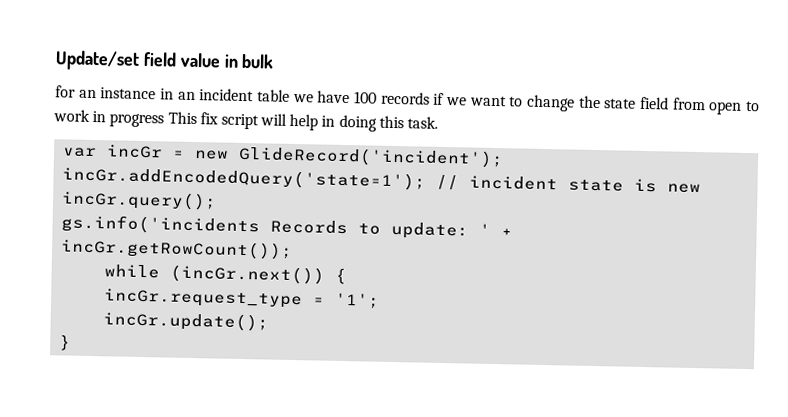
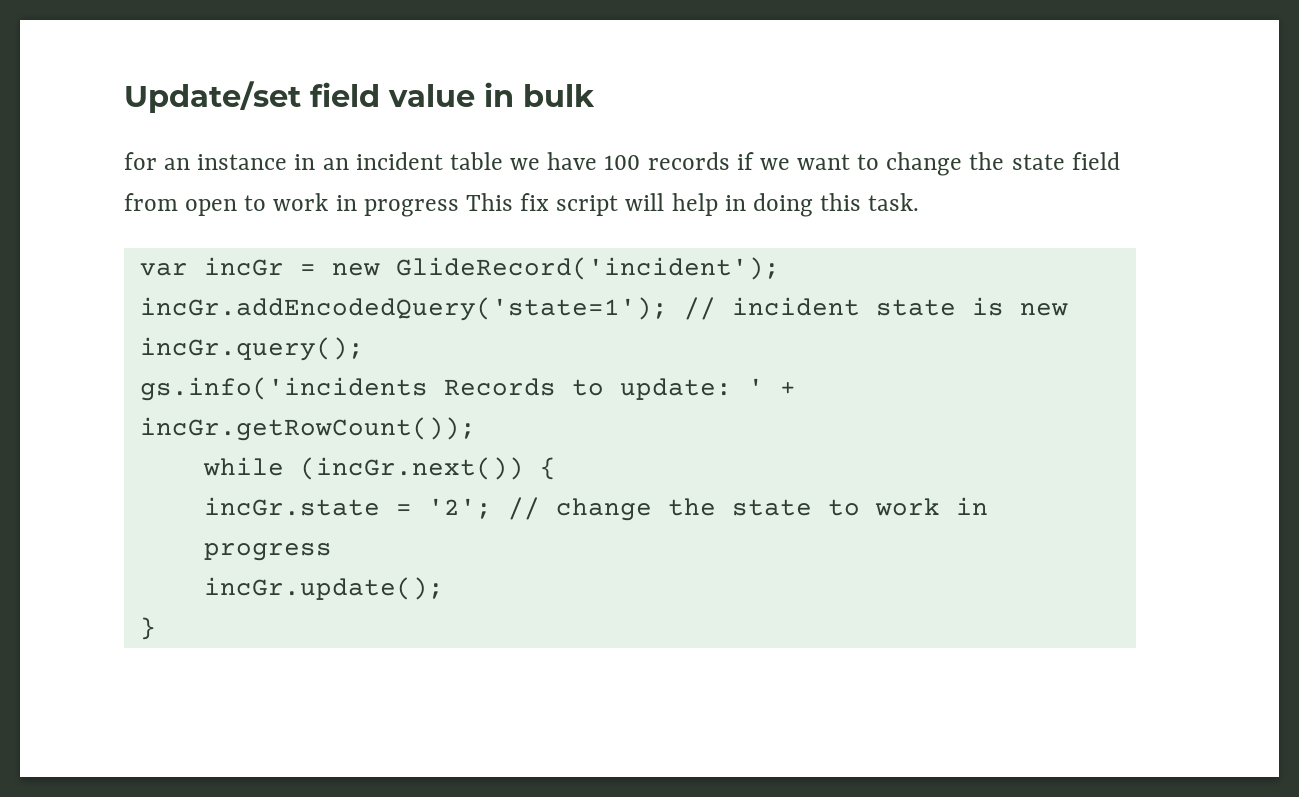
[104,288,381,309] incGr.request_type = '1'; -> [203,497,988,521] [203,543,332,561] incGr.state = '2'; // change the state to work in progress

